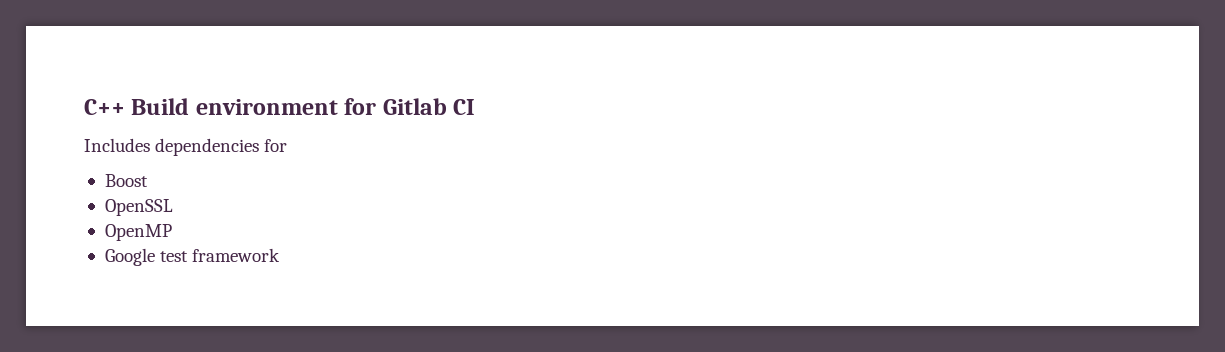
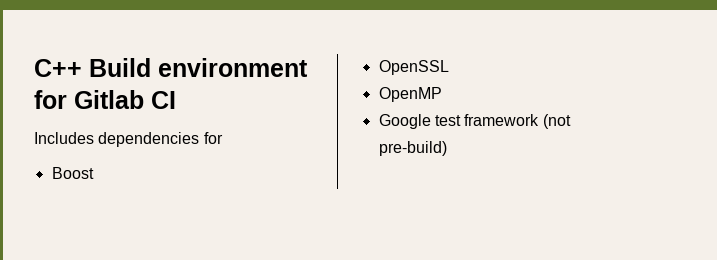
(281, 255) none -> [542,114,571,129] [378,141,447,156] (not pre-build)

